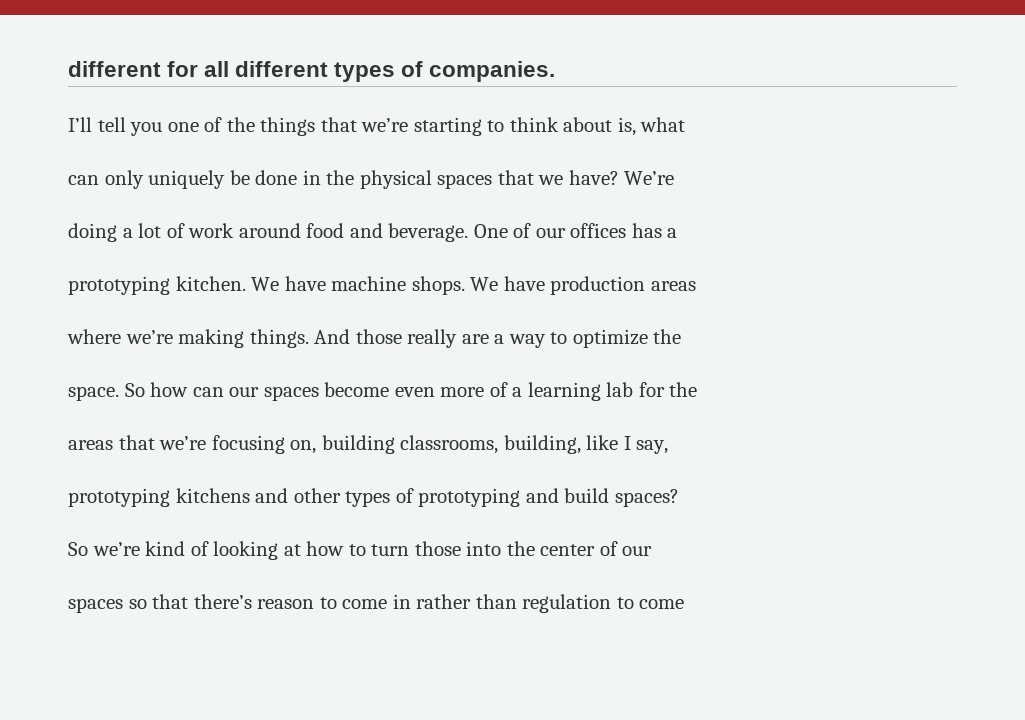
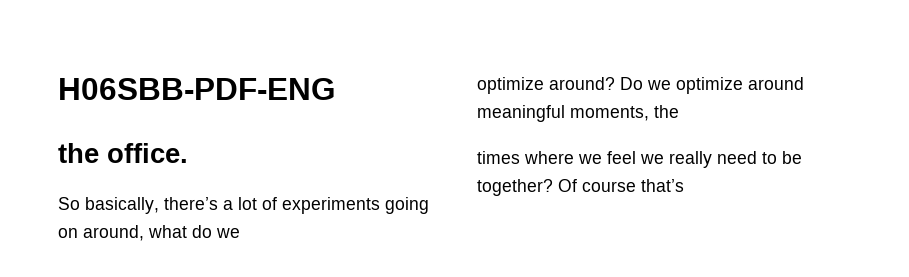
[68,61,556,82] [68,117,686,136] [68,170,675,189] [68,223,678,242] [68,276,696,295] [67,329,682,348] [68,382,698,401] [68,435,669,454] [68,488,679,507] [68,541,653,560] [68,594,685,613] different for all different types of companies. // I’ll tell you one of the things that we’re starting to think about is, what // can only uniquely be done in the physical spaces that we have? We’re // doing a lot of work around food and beverage. One of our offices has a // prototyping kitchen. We have machine shops. We have production areas // where we’re making things. And those really are a way to optimize the // space. So how can our spaces become even more of a learning lab for the // areas that we’re focusing on, building classrooms, building, like I say, // prototyping kitchens and other types of prototyping and build spaces? // So we’re kind of looking at how to turn those into the center of our // spaces so that there’s reason to come in rather than regulation to come -> [58,78,336,100] [58,143,188,163] [58,197,429,214] [58,225,240,241] [477,77,804,94] [477,105,679,122] [477,151,802,168] [477,179,684,196] H06SBB-PDF-ENG // the office. // So basically, there’s a lot of experiments going on around, what do we // optimize around? Do we optimize around meaningful moments, the // times where we feel we really need to be together? Of course that’s

